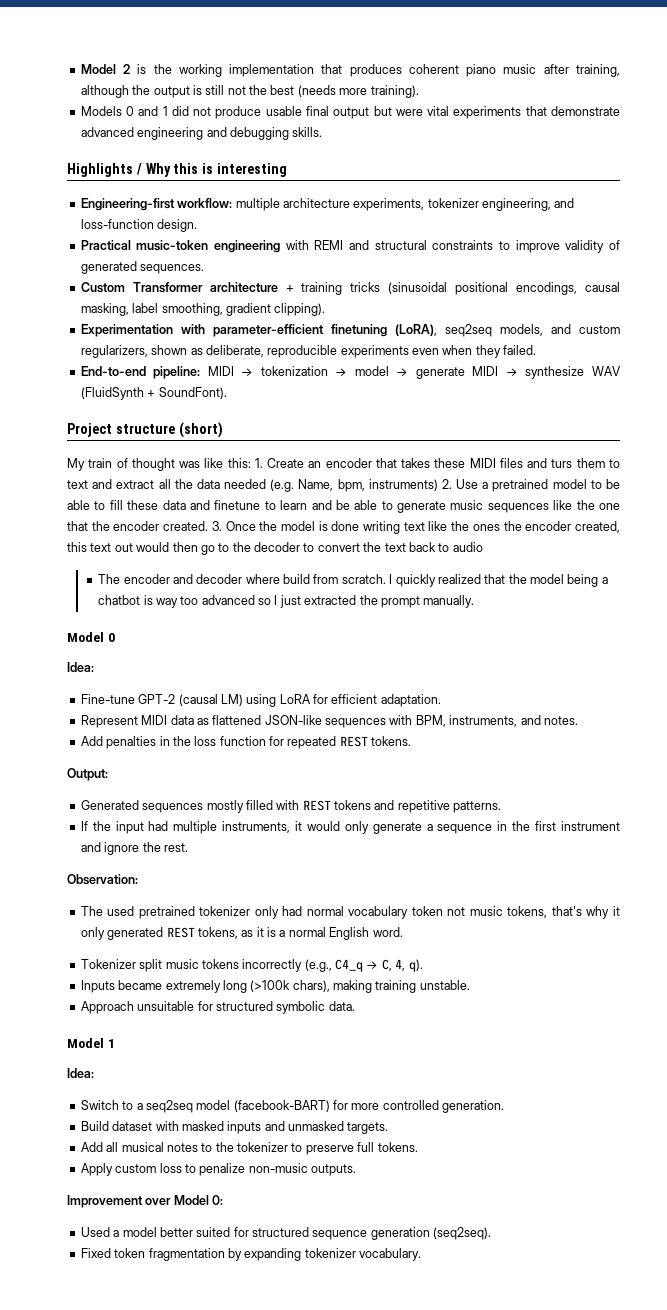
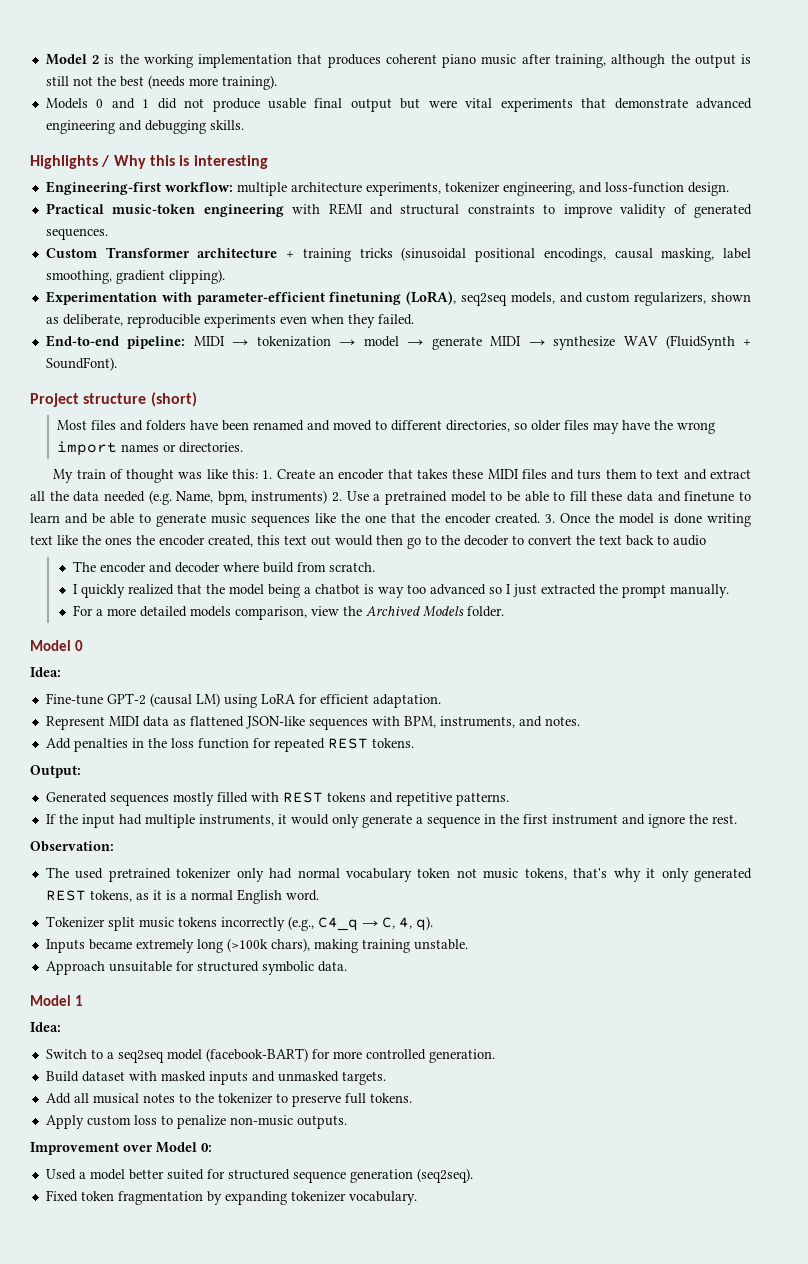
(223, 430) none -> [57,420,716,434] [57,441,244,456] // Most files and folders have been renamed and moved to different directories, so older files may have the wrong import names or directories.
(386, 579) none -> (375, 567) //
(475, 601) none -> [72,605,504,620] // For a more detailed models comparison, view the Archived Models folder.

